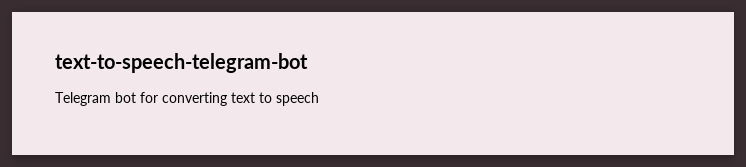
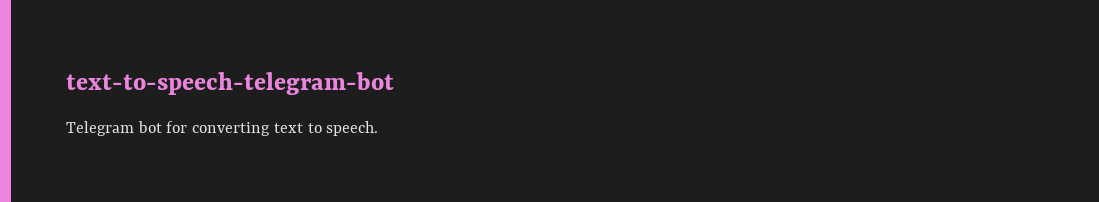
[276,92,319,106] speech -> [326,121,379,136] speech.

